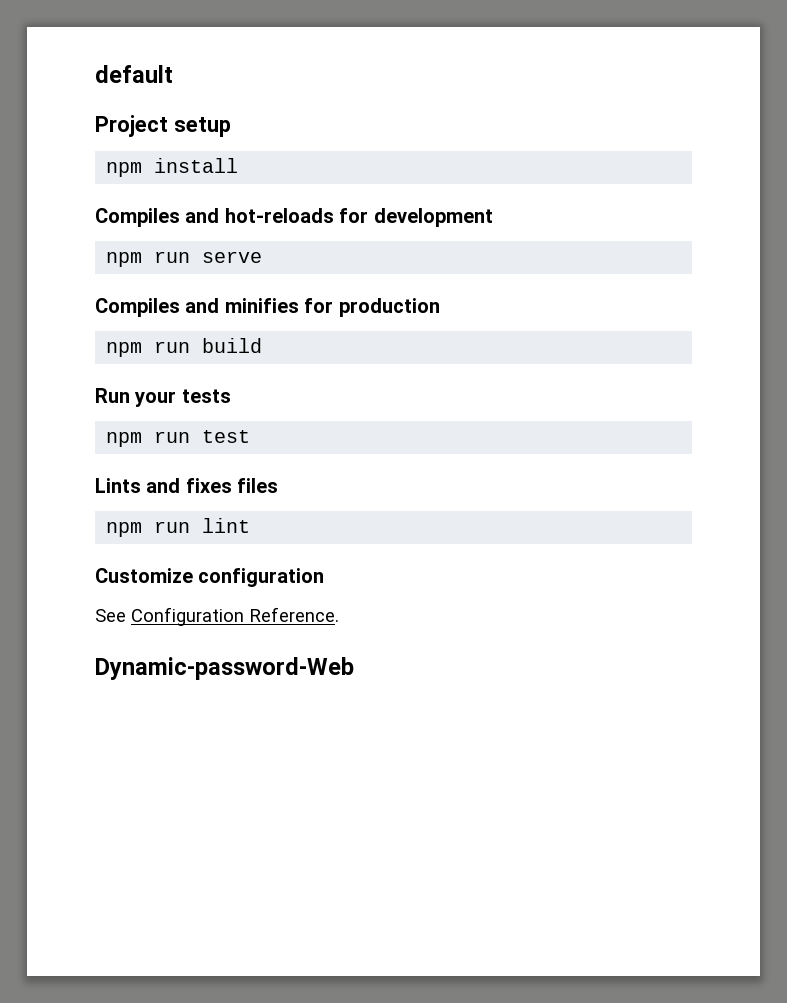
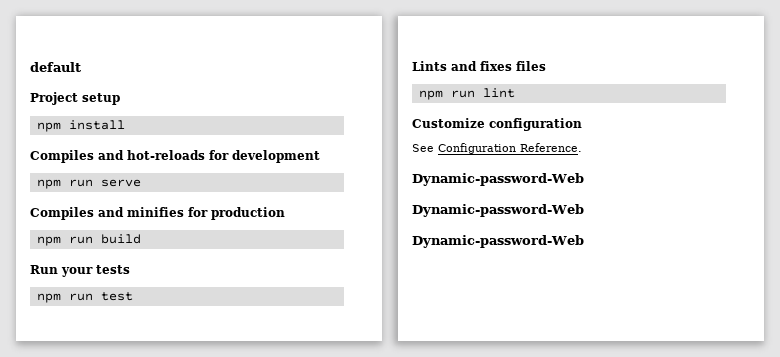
(354, 668) none -> [412,204,584,217] [412,235,584,248] // Dynamic-password-Web // Dynamic-password-Web

